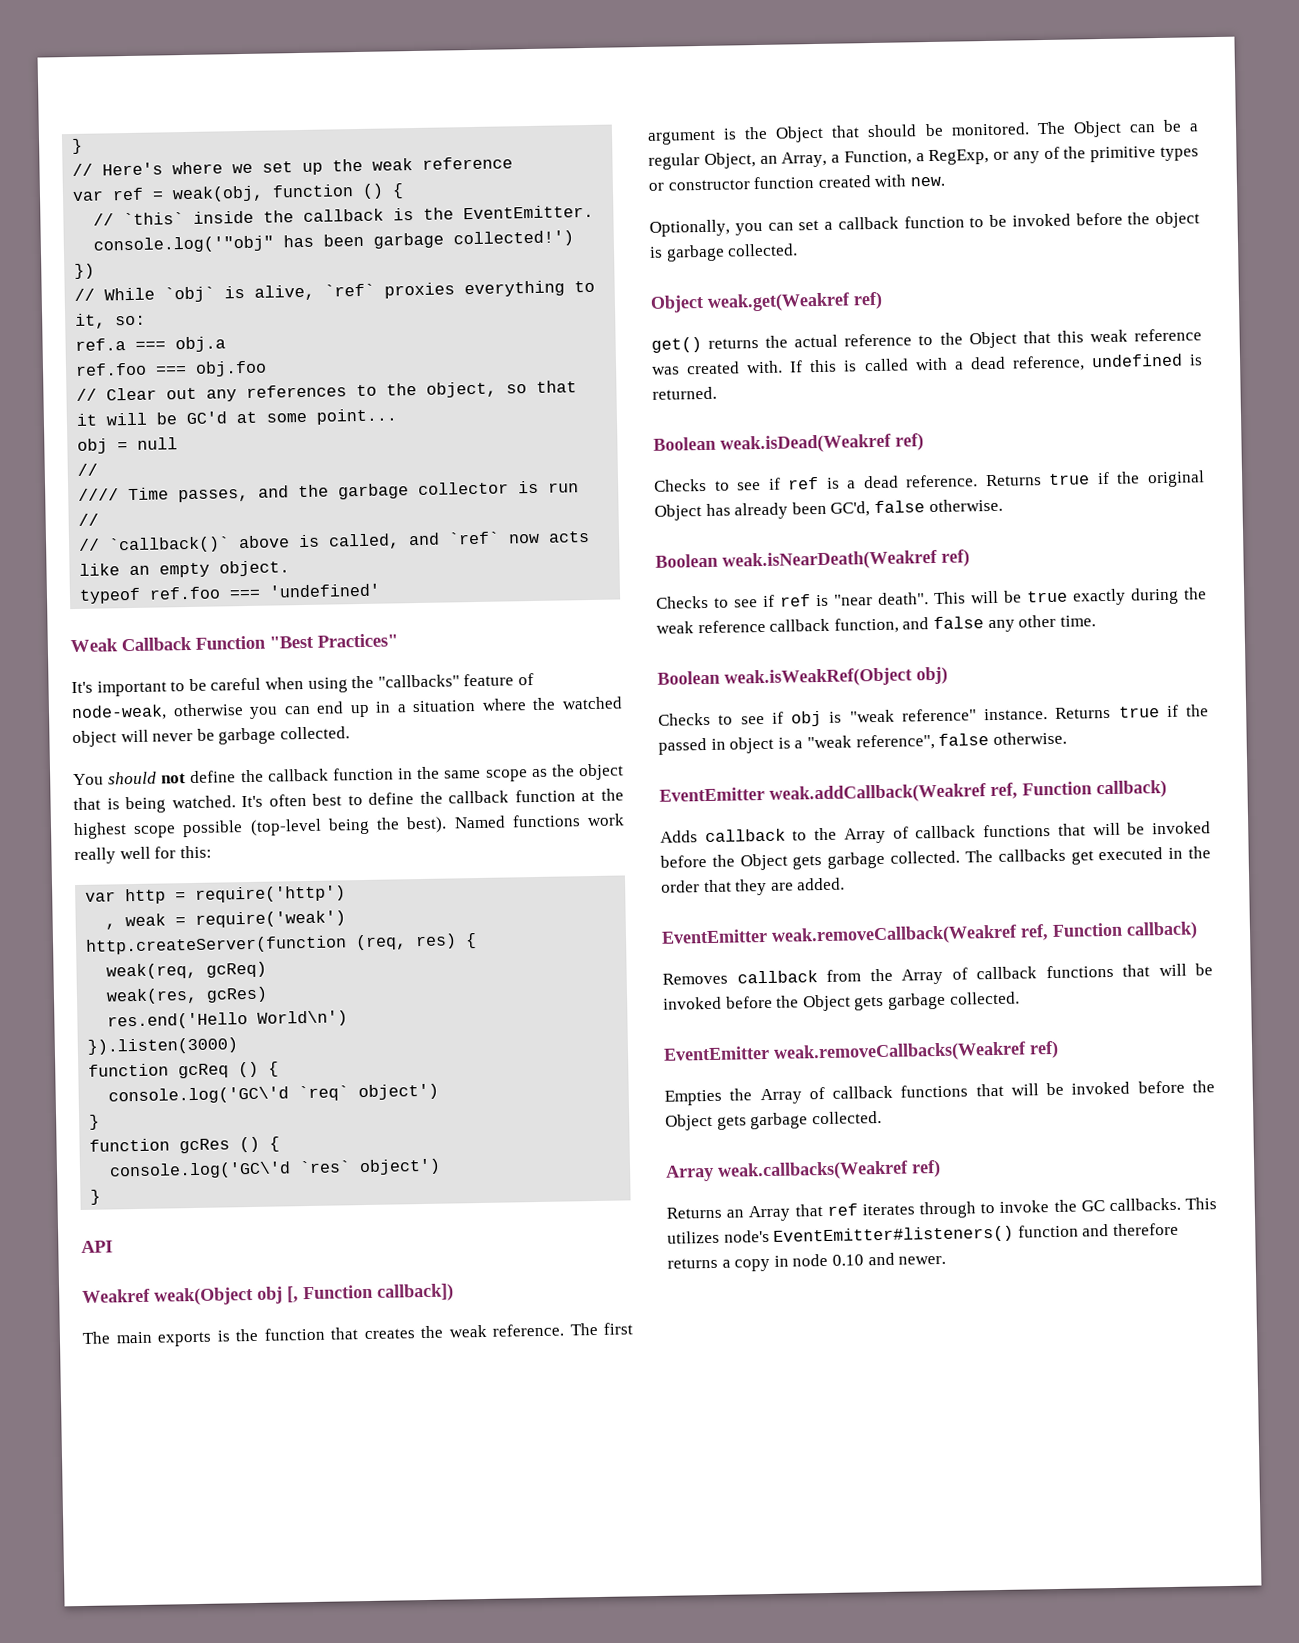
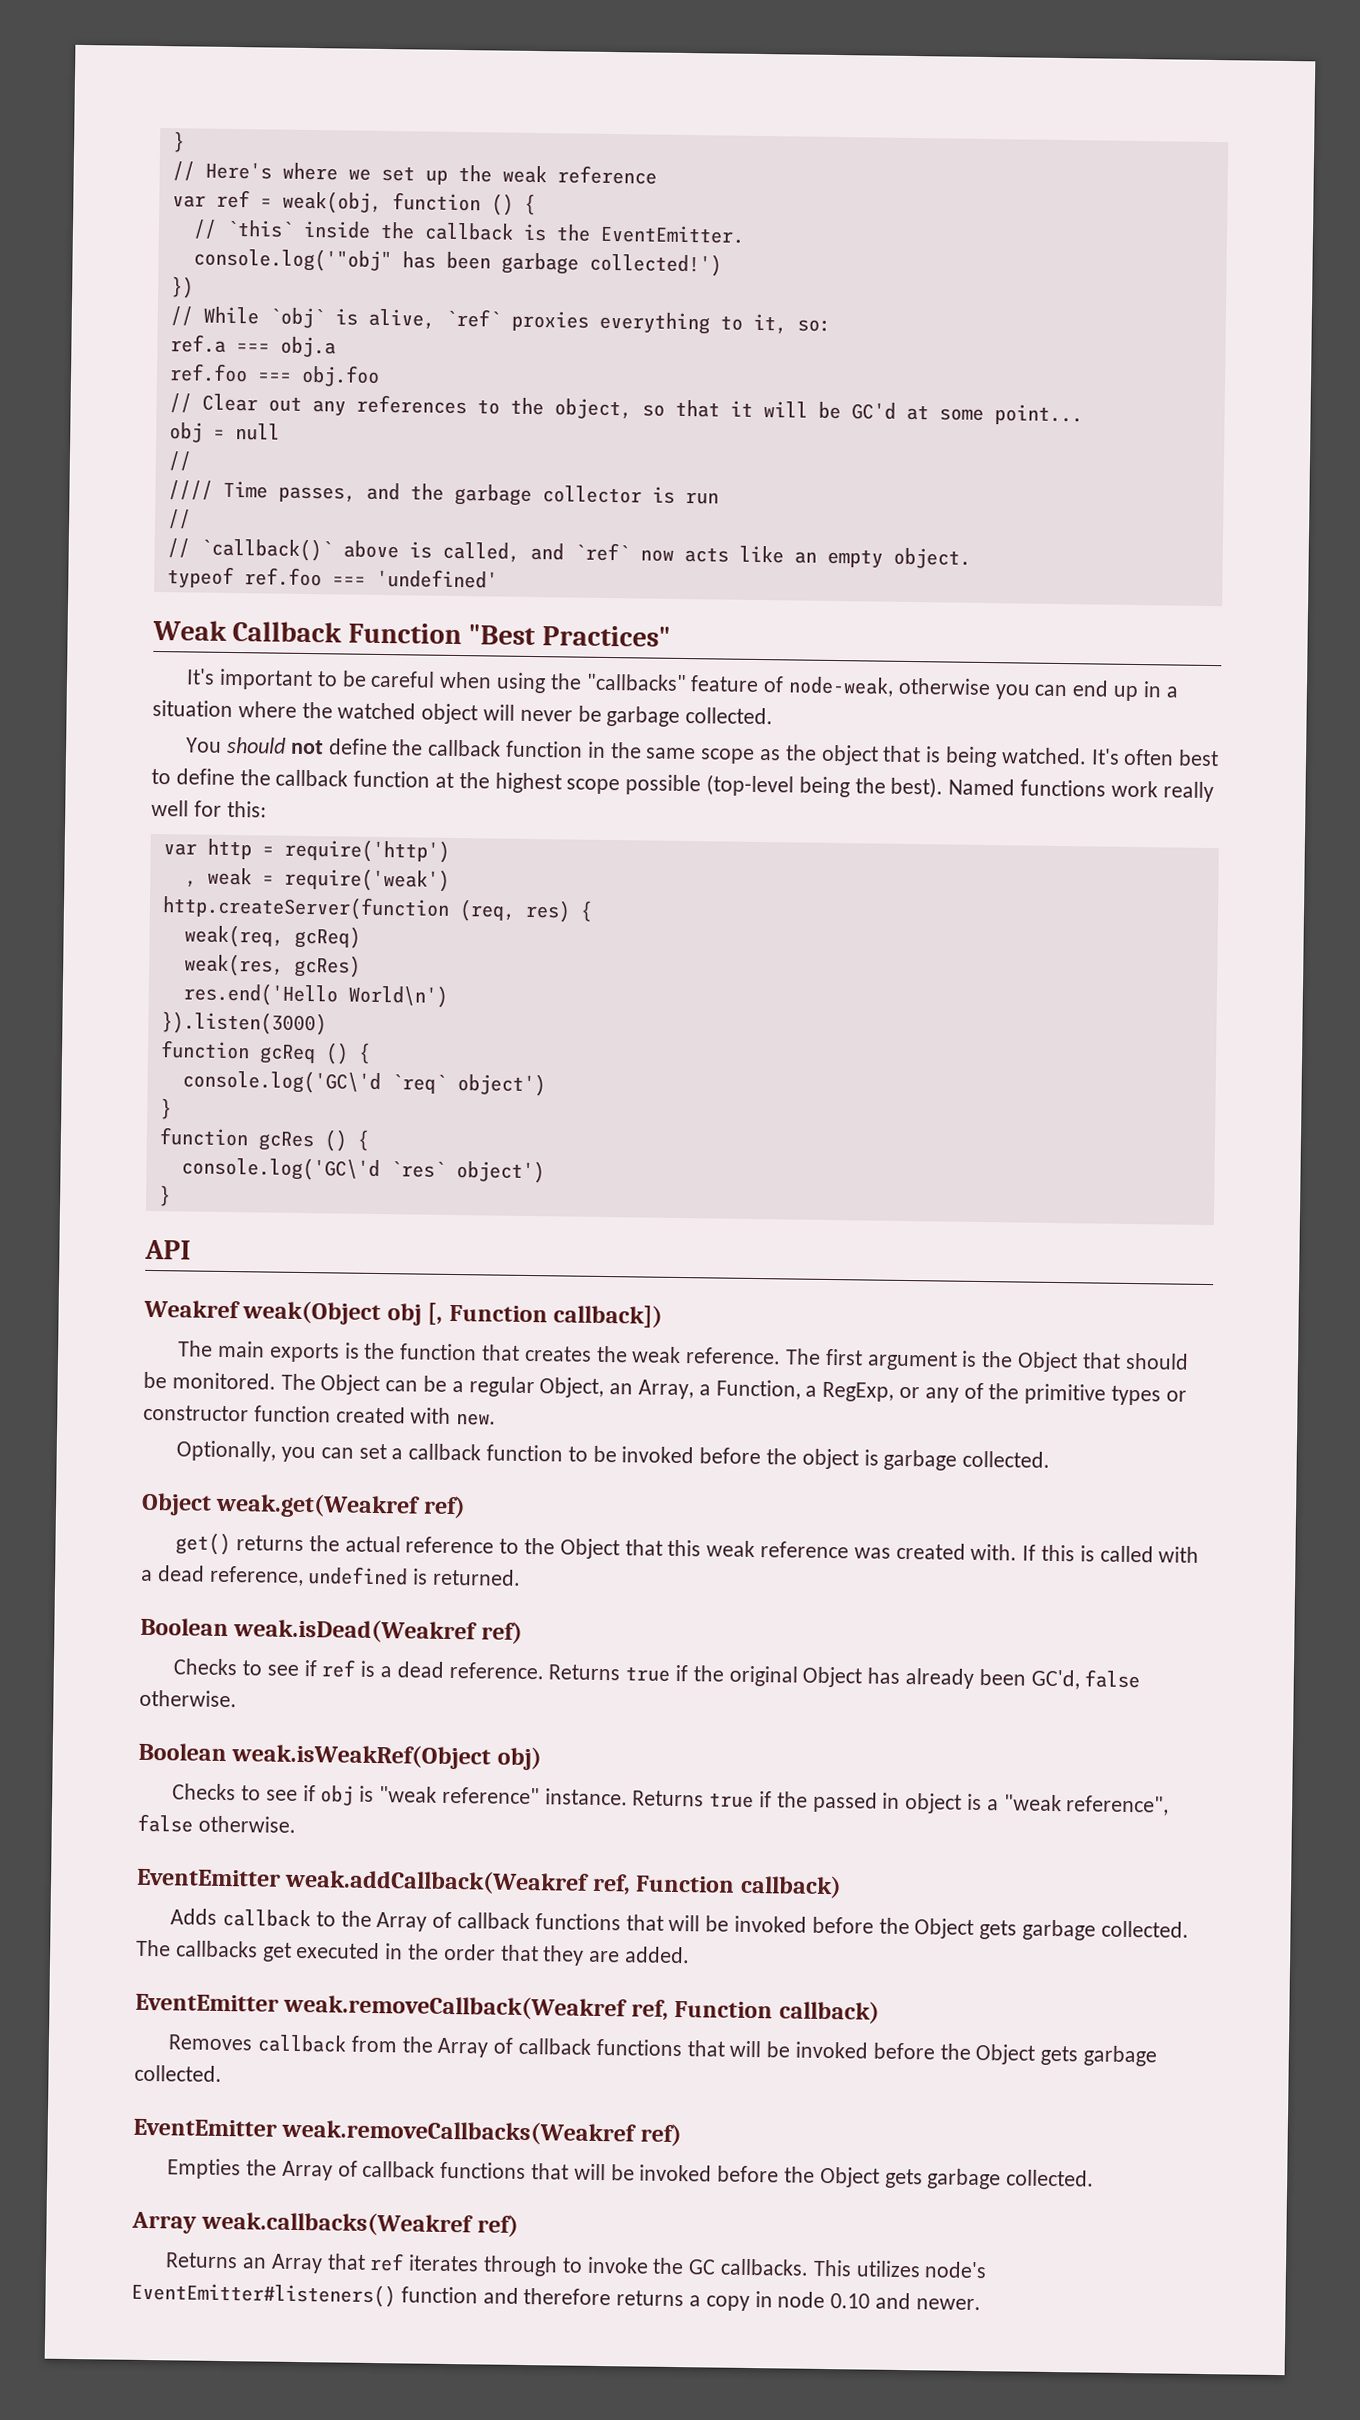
[655,549,970,571] [656,587,1207,609] [656,614,1096,634] // Boolean weak.isNearDeath(Weakref ref) // Checks to see if ref is "near death". This will be true exactly during the weak reference callback function, and false any other time. -> (237, 1698) none

